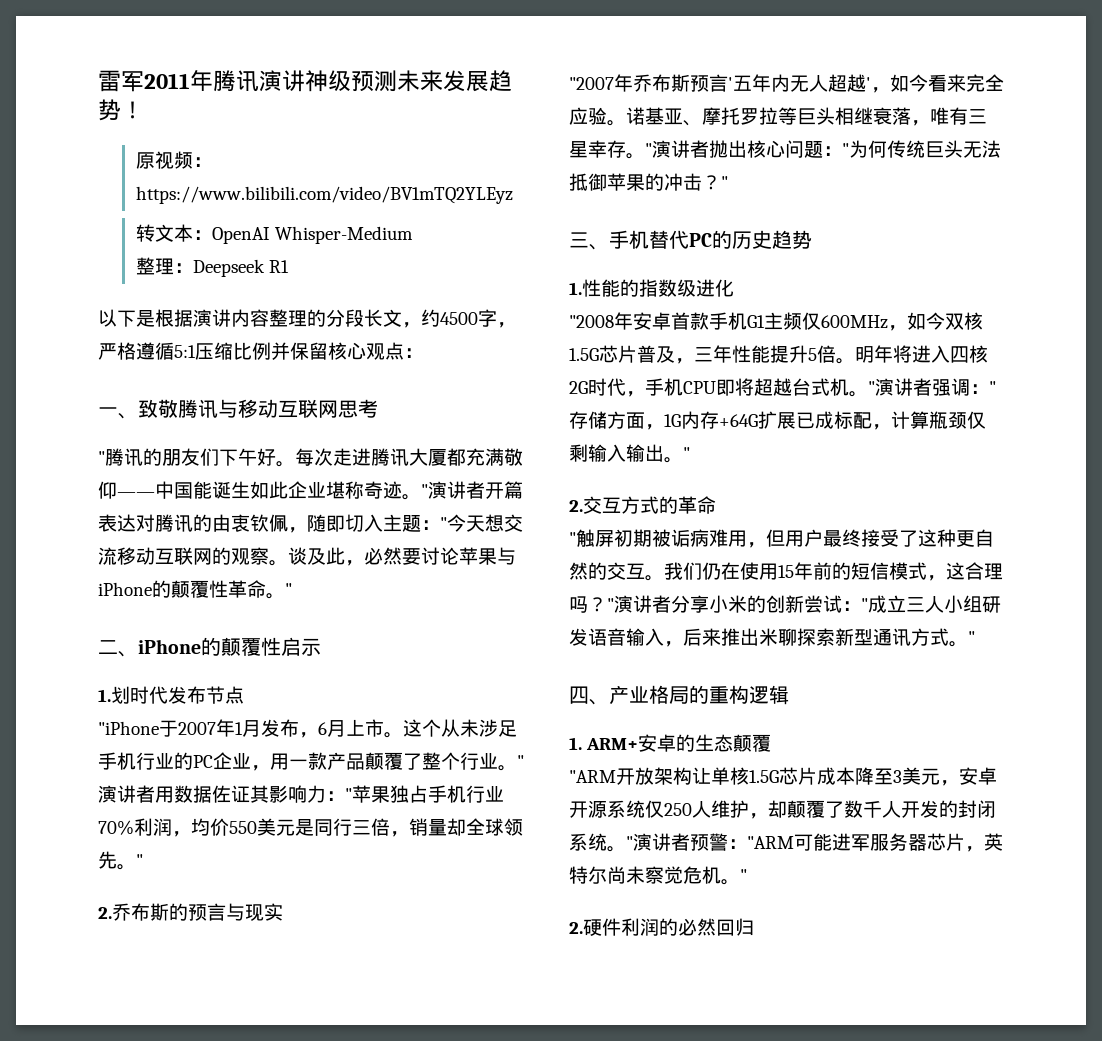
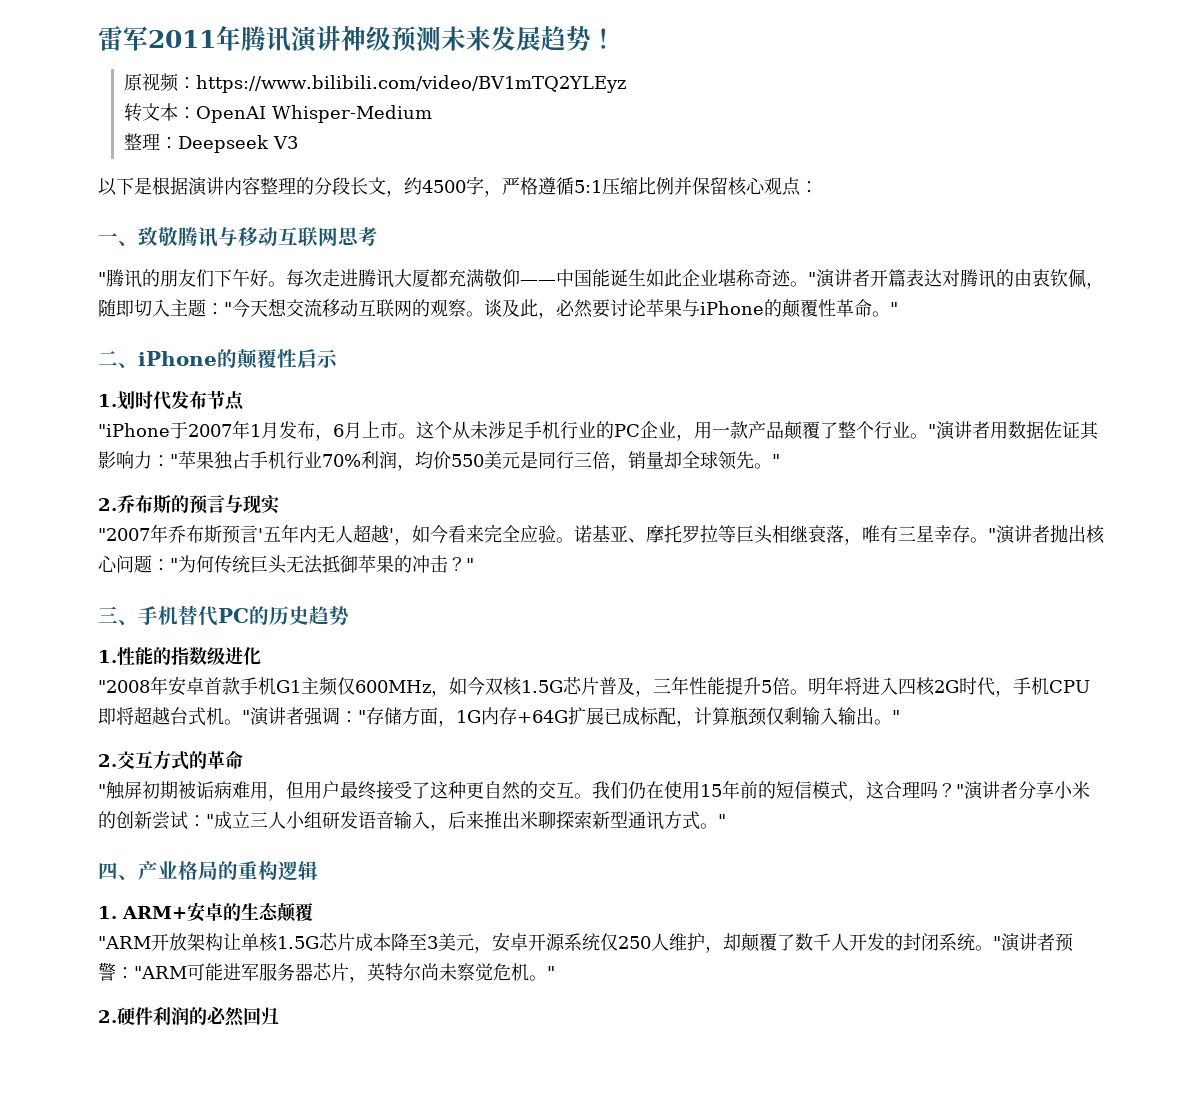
[268,260,289,273] R1 -> [272,136,298,149] V3

